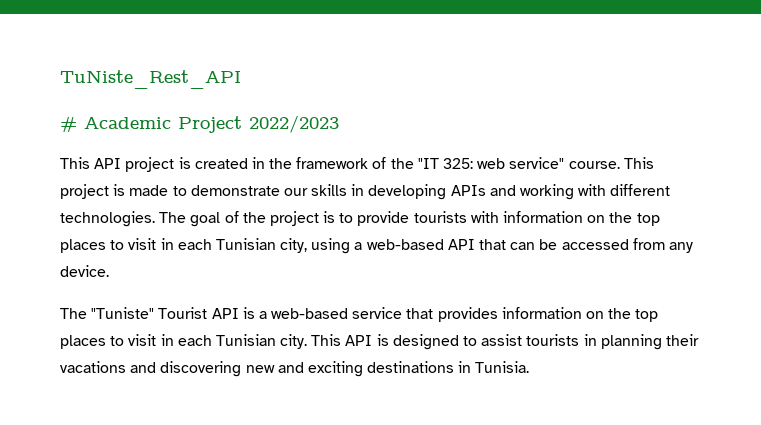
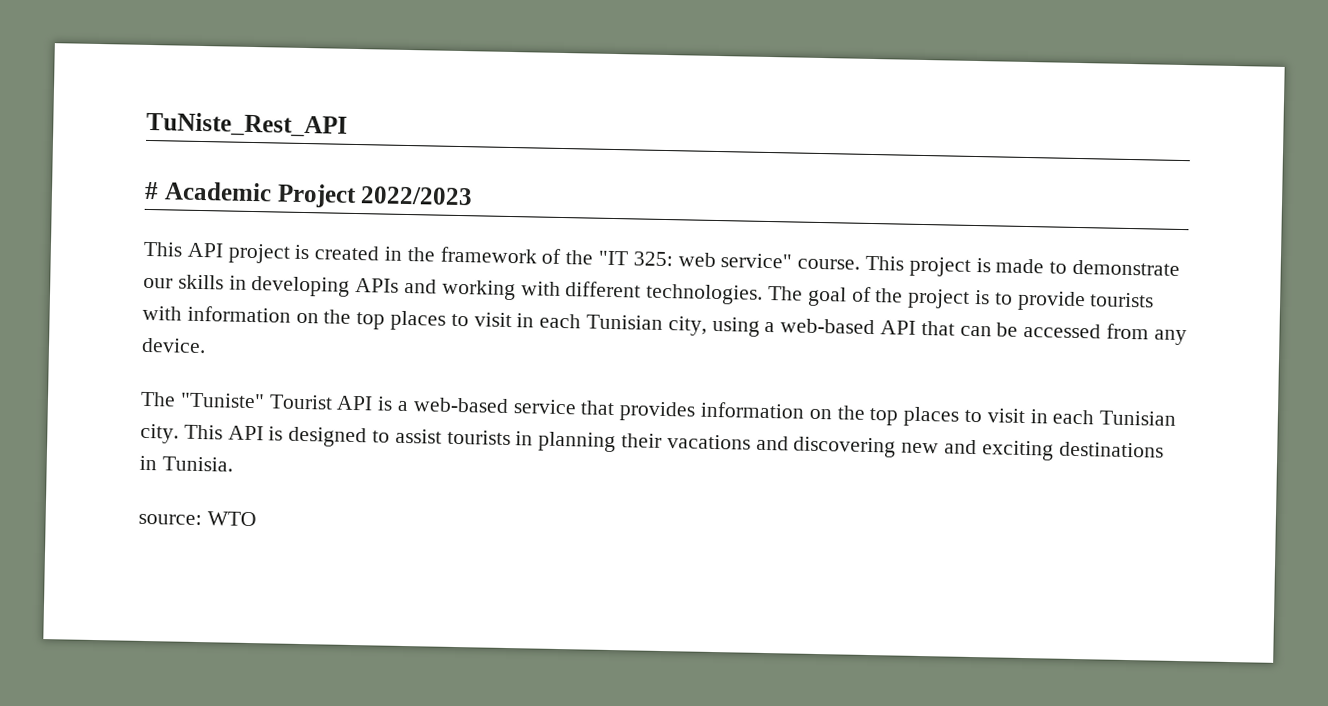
(530, 367) none -> [138,511,257,527] // source: WTO

